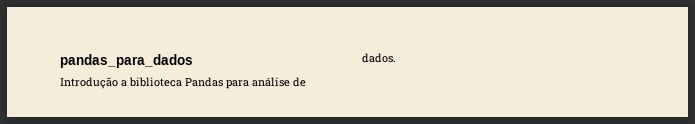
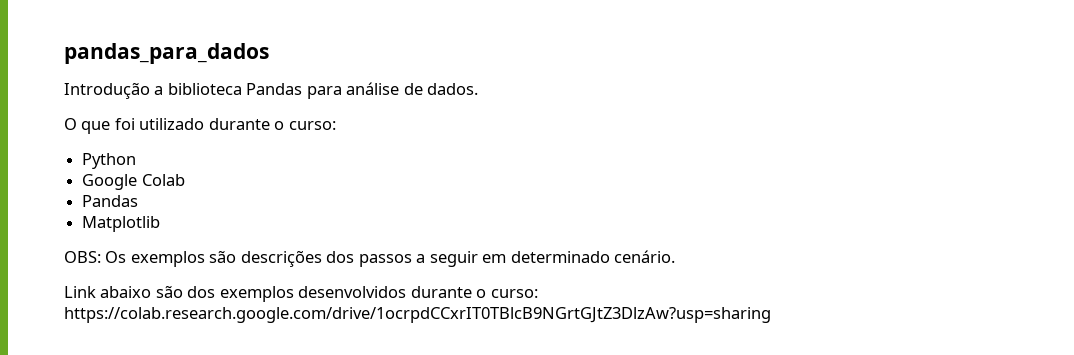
(396, 58) none -> [64,118,336,134] [82,153,137,169] [82,174,185,190] [82,195,139,207] [82,216,161,232] [64,250,676,267] [64,285,538,302] [64,307,771,323] // O que foi utilizado durante o curso: // Python // Google Colab // Pandas // Matplotlib // OBS: Os exemplos são descrições dos passos a seguir em determinado cenário. // Link abaixo são dos exemplos desenvolvidos durante o curso: https://colab.research.google.com/drive/1ocrpdCCxrIT0TBlcB9NGrtGJtZ3DlzAw?usp=sharing

